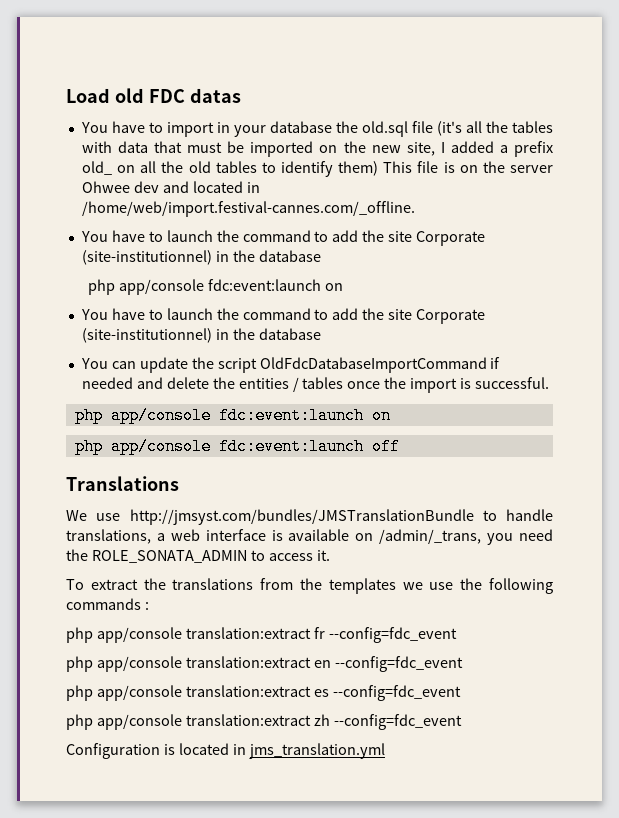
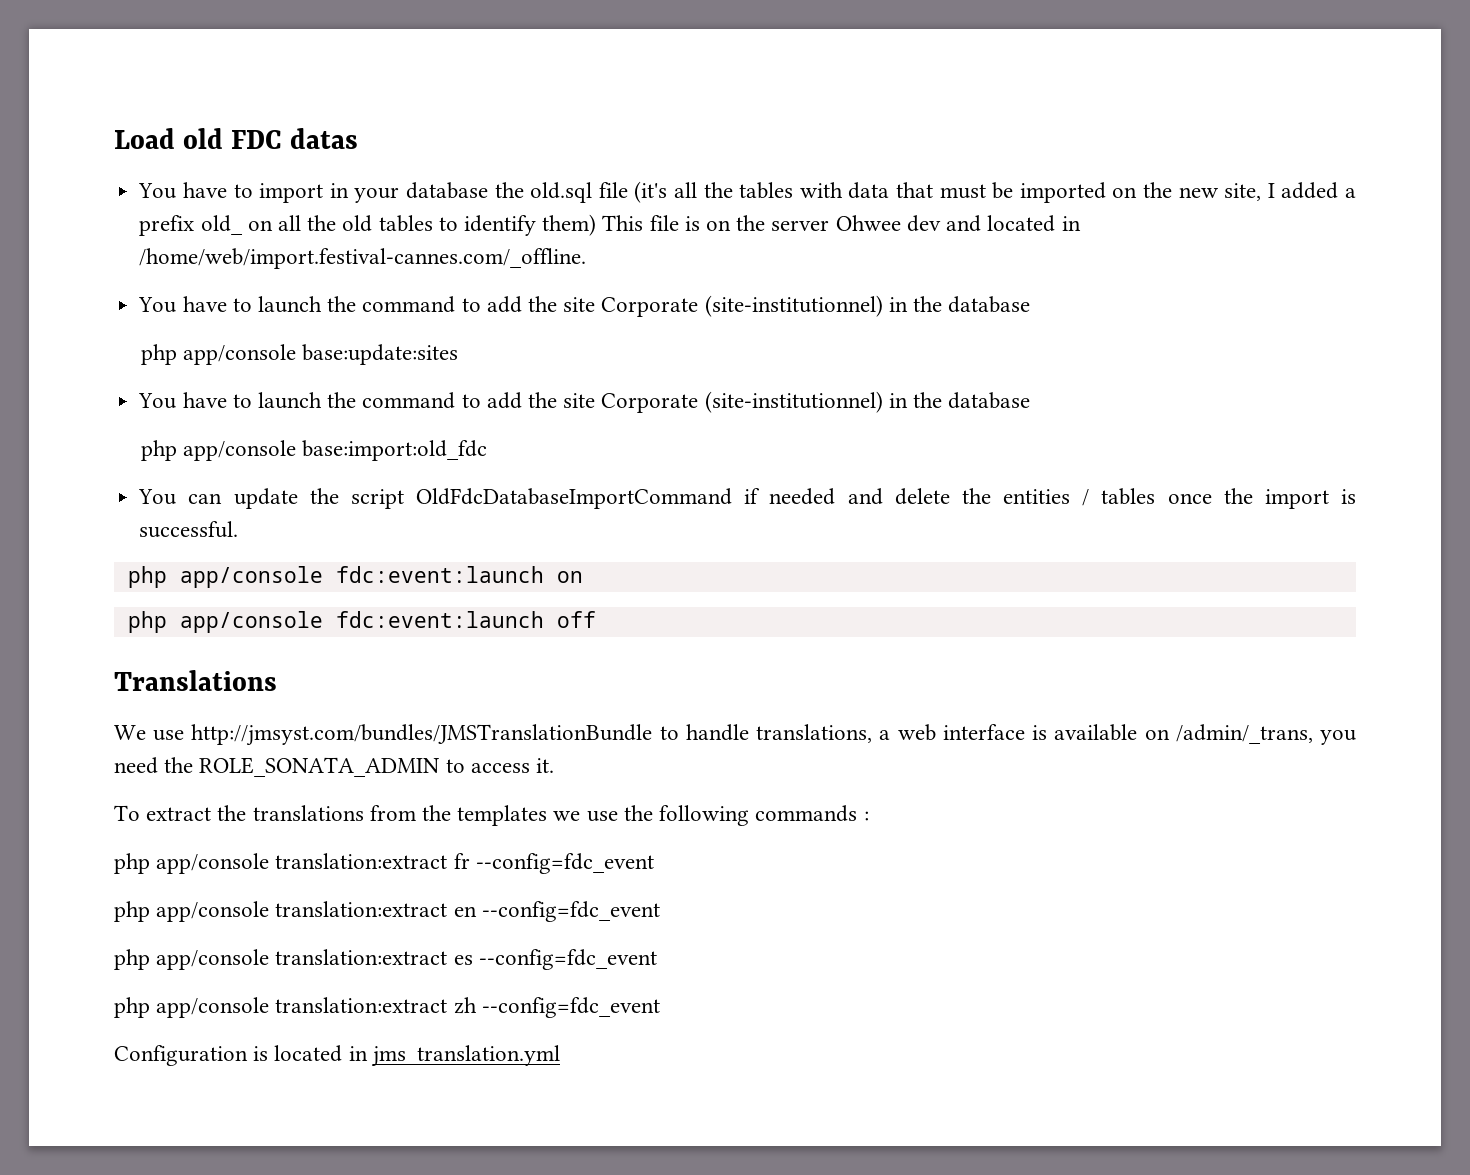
[207,279,343,291] fdc:event:launch on -> [301,344,458,365] base:update:sites
(321, 334) none -> [140,440,487,461] // php app/console base:import:old_fdc

